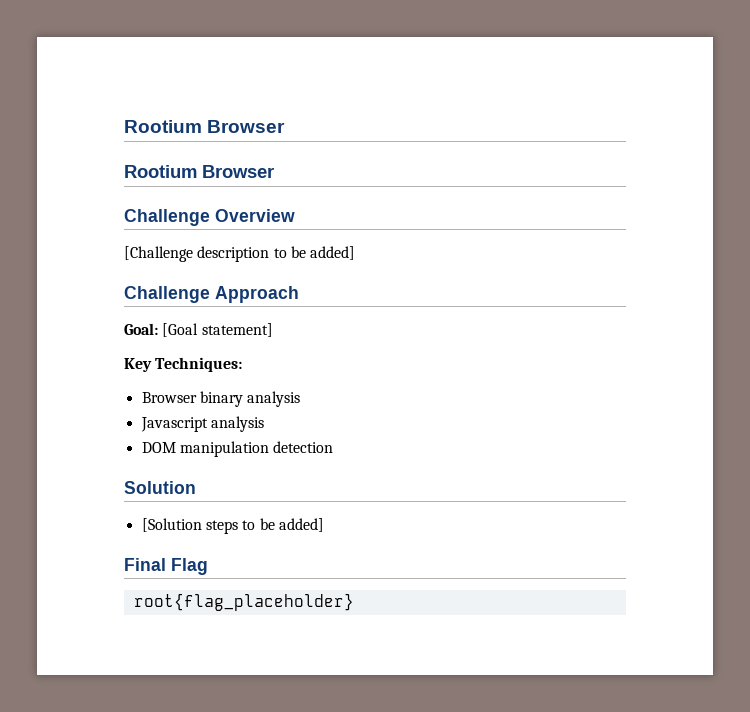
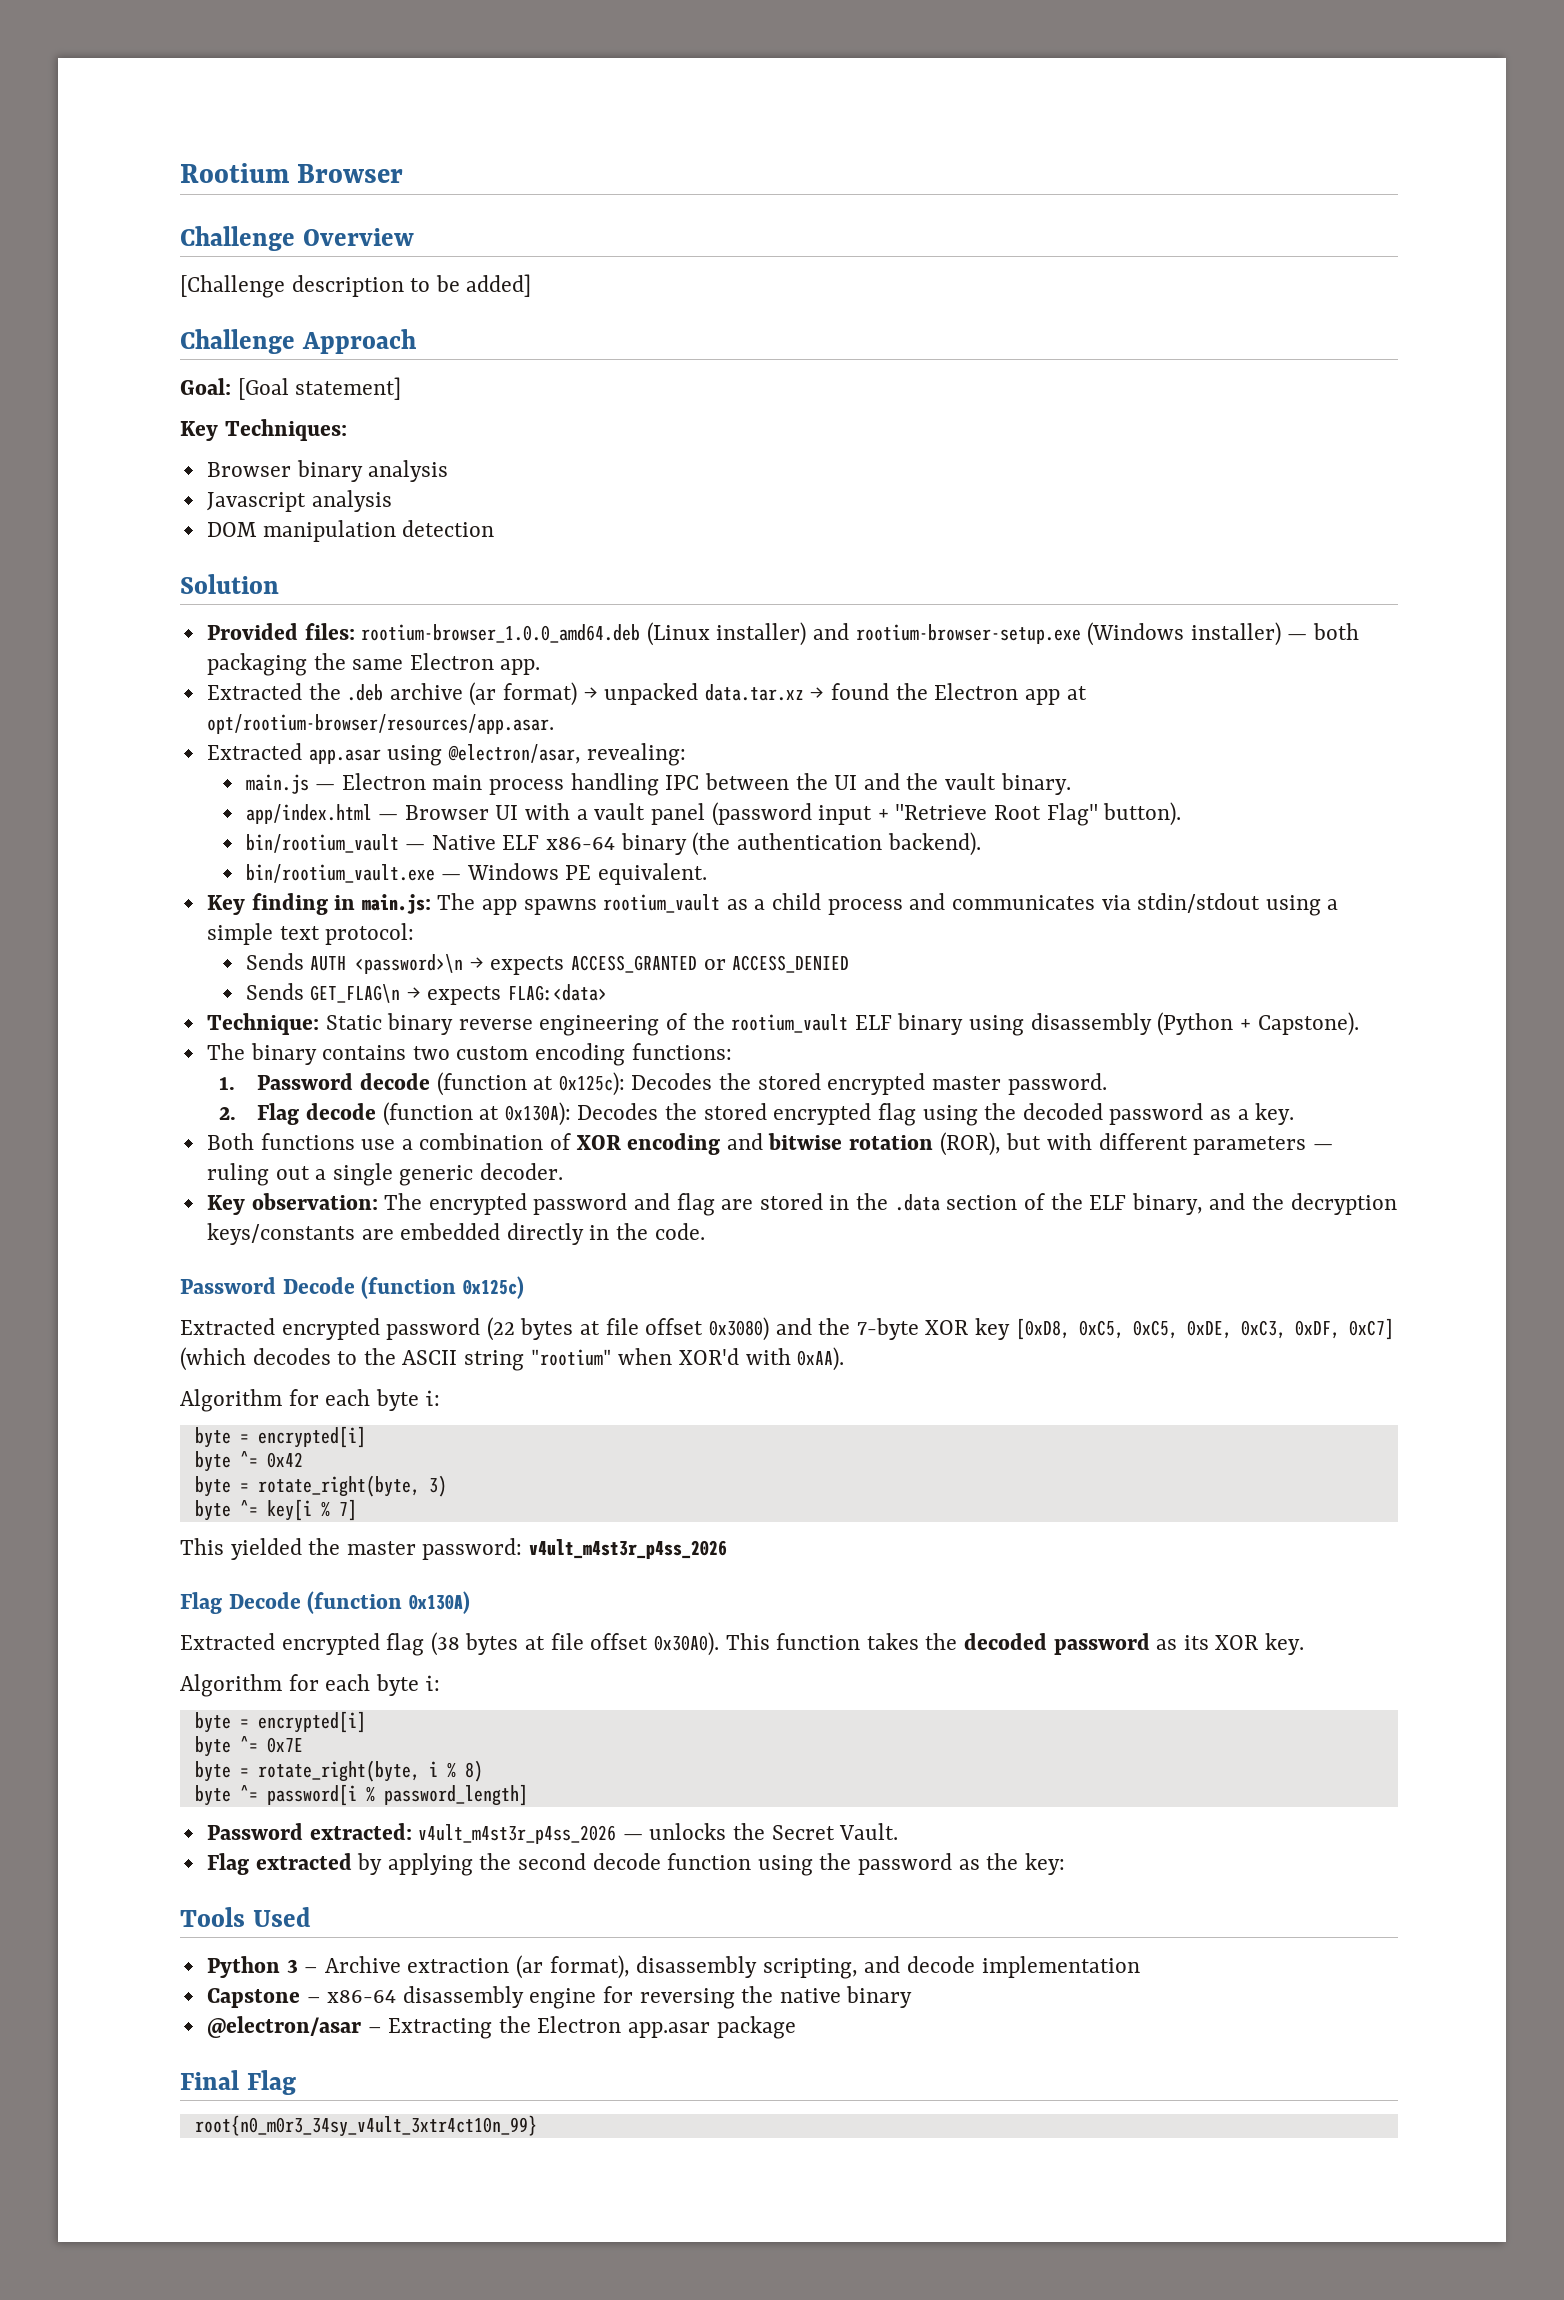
[124,120,286,133] [124,165,274,178] Rootium Browser // Rootium Browser -> [180,163,404,183] Rootium Browser
[141,518,324,534] [Solution steps to be added] -> [206,622,1360,646] [206,653,541,676] [206,682,1087,706] [206,714,554,734] [206,743,687,766] [245,773,1071,796] [245,802,1182,826] [245,832,981,856] [245,863,708,885] [206,893,1339,916] [206,923,415,945] [245,953,850,975] [245,983,608,1005] [206,1012,1359,1036] [206,1043,732,1066] [218,1072,1107,1096] [218,1102,1295,1126] [206,1132,1333,1156] [206,1163,564,1186] [206,1193,1397,1216] [206,1223,705,1245] [180,1276,524,1299] [180,1317,1394,1341] [180,1347,845,1371] [180,1389,441,1412] [194,1426,366,1448] [194,1451,303,1472] [194,1475,447,1497] [194,1499,357,1521] [180,1538,728,1560] [180,1591,470,1614] [180,1632,1305,1656] [180,1674,441,1697] [194,1711,366,1733] [194,1736,303,1757] [194,1760,483,1782] [194,1784,528,1806] [206,1823,899,1844] [206,1853,1065,1876] [180,1907,311,1927] [206,1955,1140,1979] [206,1986,913,2009] [206,2016,796,2039] Provided files: rootium-browser_1.0.0_amd64.deb (Linux installer) and rootium-browser-setup.exe (Windows installer) — both packaging the same Electron app. // Extracted the .deb archive (ar format) → unpacked data.tar.xz → found the Electron app at opt/rootium-browser/resources/app.asar. // Extracted app.asar using @electron/asar, revealing: // main.js — Electron main process handling IPC between the UI and the vault binary. // app/index.html — Browser UI with a vault panel (password input + "Retrieve Root Flag" button). // bin/rootium_vault — Native ELF x86-64 binary (the authentication backend). // bin/rootium_vault.exe — Windows PE equivalent. // Key finding in main.js: The app spawns rootium_vault as a child process and communicates via stdin/stdout using a simple text protocol: // Sends AUTH <password>\n → expects ACCESS_GRANTED or ACCESS_DENIED // Sends GET_FLAG\n → expects FLAG:<data> // Technique: Static binary reverse engineering of the rootium_vault ELF binary using disassembly (Python + Capstone). // The binary contains two custom encoding functions: // 1. Password decode (function at 0x125c): Decodes the stored encrypted master password. // 2. Flag decode (function at 0x130A): Decodes the stored encrypted flag using the decoded password as a key. // Both functions use a combination of XOR encoding and bitwise rotation (ROR), but with different parameters — ruling out a single generic decoder. // Key observation: The encrypted password and flag are stored in the .data section of the ELF binary, and the decryption keys/constants are embedded directly in the code. // Password Decode (function 0x125c) // Extracted encrypted password (22 bytes at file offset 0x3080) and the 7-byte XOR key [0xD8, 0xC5, 0xC5, 0xDE, 0xC3, 0xDF, 0xC7] (which decodes to the ASCII string "rootium" when XOR'd with 0xAA). // Algorithm for each byte i: // byte = encrypted[i] // byte ^= 0x42 // byte = rotate_right(byte, 3) // byte ^= key[i % 7] // This yielded the master password: v4ult_m4st3r_p4ss_2026 // Flag Decode (function 0x130A) // Extracted encrypted flag (38 bytes at file offset 0x30A0). This function takes the decoded password as its XOR key. // Algorithm for each byte i: // byte = encrypted[i] // byte ^= 0x7E // byte = rotate_right(byte, i % 8) // byte ^= password[i % password_length] // Password extracted: v4ult_m4st3r_p4ss_2026 — unlocks the Secret Vault. // Flag extracted by applying the second decode function using the password as the key: // Tools Used // Python 3 – Archive extraction (ar format), disassembly scripting, and decode implementation // Capstone – x86-64 disassembly engine for reversing the native binary // @electron/asar – Extracting the Electron app.asar package
[133,593,354,611] root{flag_placeholder} -> [194,2115,537,2137] root{n0_m0r3_34sy_v4ult_3xtr4ct10n_99}

